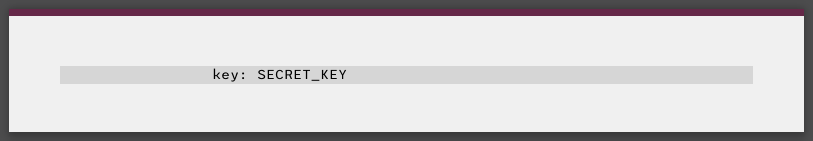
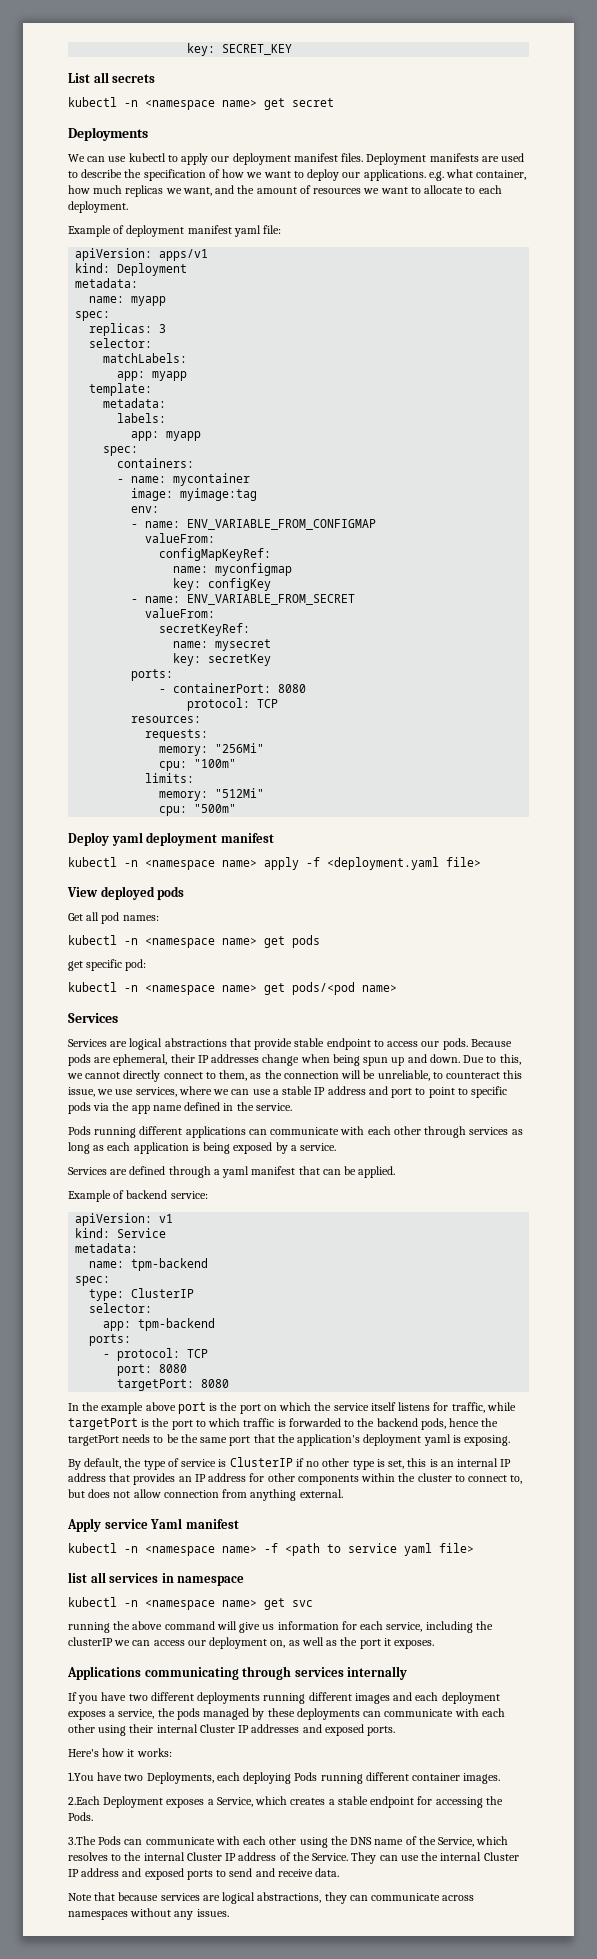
(347, 75) none -> [68,72,156,83] [68,97,334,110] [68,127,148,141] [68,153,525,165] [68,169,527,181] [68,185,502,197] [68,201,128,213] [68,225,282,237] [75,248,209,261] [75,263,188,276] [75,278,139,288] [89,296,167,306] [75,311,111,321] [89,323,167,336] [89,338,153,348] [103,353,188,363] [117,371,188,381] [89,383,153,396] [103,398,167,408] [117,413,167,423] [131,431,202,441] [103,446,139,456] [117,458,195,468] [117,473,251,486] [131,488,258,501] [131,506,160,513] [131,519,377,530] [145,533,216,543] [159,548,272,561] [173,563,293,576] [173,578,272,591] [131,594,356,605] [145,608,216,618] [159,623,251,636] [173,639,272,651] [173,653,272,666] [131,669,174,681] [159,683,307,693] [187,698,279,711] [131,716,202,723] [145,729,209,741] [159,743,265,756] [159,759,237,771] [145,773,195,783] [159,788,265,801] [159,804,237,816] [68,832,274,846] [68,857,481,870] [67,886,185,900] [68,912,159,924] [68,935,320,948] [68,959,147,971] [68,982,397,995] [68,1013,118,1023] [68,1038,512,1050] [68,1054,521,1066] [67,1070,523,1082] [68,1086,508,1098] [68,1102,292,1114] [68,1126,523,1138] [68,1142,337,1154] [68,1166,396,1178] [68,1190,208,1202] [75,1213,174,1226] [75,1228,167,1238] [75,1243,139,1253] [89,1258,209,1271] [75,1276,111,1286] [89,1288,195,1301] [89,1303,153,1313] [103,1318,216,1331] [89,1334,132,1346] [103,1348,209,1361] [117,1364,188,1376] [117,1379,230,1391] [68,1402,516,1414] [68,1418,499,1430] [68,1434,511,1446] [68,1457,512,1470] [68,1473,523,1485] [68,1489,343,1501] [67,1518,239,1532] [68,1543,474,1556] [68,1572,245,1586] [68,1597,313,1610] [68,1621,493,1633] [68,1637,435,1649] [67,1666,408,1680] [68,1692,500,1704] [68,1708,505,1720] [68,1724,396,1736] [68,1748,172,1757] [68,1772,501,1784] [68,1796,503,1808] [68,1812,93,1821] [68,1836,509,1848] [68,1852,519,1864] [68,1868,340,1880] [68,1892,475,1904] [68,1908,229,1920] // List all secrets // kubectl -n <namespace name> get secret // Deployments // We can use kubectl to apply our deployment manifest files. Deployment manifests are used to describe the specification of how we want to deploy our applications. e.g. what container, how much replicas we want, and the amount of resources we want to allocate to each deployment. // Example of deployment manifest yaml file: // apiVersion: apps/v1 // kind: Deployment // metadata: // name: myapp // spec: // replicas: 3 // selector: // matchLabels: // app: myapp // template: // metadata: // labels: // app: myapp // spec: // containers: // - name: mycontainer // image: myimage:tag // env: // - name: ENV_VARIABLE_FROM_CONFIGMAP // valueFrom: // configMapKeyRef: // name: myconfigmap // key: configKey // - name: ENV_VARIABLE_FROM_SECRET // valueFrom: // secretKeyRef: // name: mysecret // key: secretKey // ports: // - containerPort: 8080 // protocol: TCP // resources: // requests: // memory: "256Mi" // cpu: "100m" // limits: // memory: "512Mi" // cpu: "500m" // Deploy yaml deployment manifest // kubectl -n <namespace name> apply -f <deployment.yaml file> // View deployed pods // Get all pod names: // kubectl -n <namespace name> get pods // get specific pod: // kubectl -n <namespace name> get pods/<pod name> // Services // Services are logical abstractions that provide stable endpoint to access our pods. Because pods are ephemeral, their IP addresses change when being spun up and down. Due to this, we cannot directly connect to them, as the connection will be unreliable, to counteract this issue, we use services, where we can use a stable IP address and port to point to specific pods via the app name defined in the service. // Pods running different applications can communicate with each other through services as long as each application is being exposed by a service. // Services are defined through a yaml manifest that can be applied. // Example of backend service: // apiVersion: v1 // kind: Service // metadata: // name: tpm-backend // spec: // type: ClusterIP // selector: // app: tpm-backend // ports: // - protocol: TCP // port: 8080 // targetPort: 8080 // In the example above port is the port on which the service itself listens for traffic, while targetPort is the port to which traffic is forwarded to the backend pods, hence the targetPort needs to be the same port that the application's deployment yaml is exposing. // By default, the type of service is ClusterIP if no other type is set, this is an internal IP address that provides an IP address for other components within the cluster to connect to, but does not allow connection from anything external. // Apply service Yaml manifest // kubectl -n <namespace name> -f <path to service yaml file> // list all services in namespace // kubectl -n <namespace name> get svc // running the above command will give us information for each service, including the clusterIP we can access our deployment on, as well as the port it exposes. // Applications communicating through services internally // If you have two different deployments running different images and each deployment exposes a service, the pods managed by these deployments can communicate with each other using their internal Cluster IP addresses and exposed ports. // Here's how it works: // 1.You have two Deployments, each deploying Pods running different container images. // 2.Each Deployment exposes a Service, which creates a stable endpoint for accessing the Pods. // 3.The Pods can communicate with each other using the DNS name of the Service, which resolves to the internal Cluster IP address of the Service. They can use the internal Cluster IP address and exposed ports to send and receive data. // Note that because services are logical abstractions, they can communicate across namespaces without any issues.

